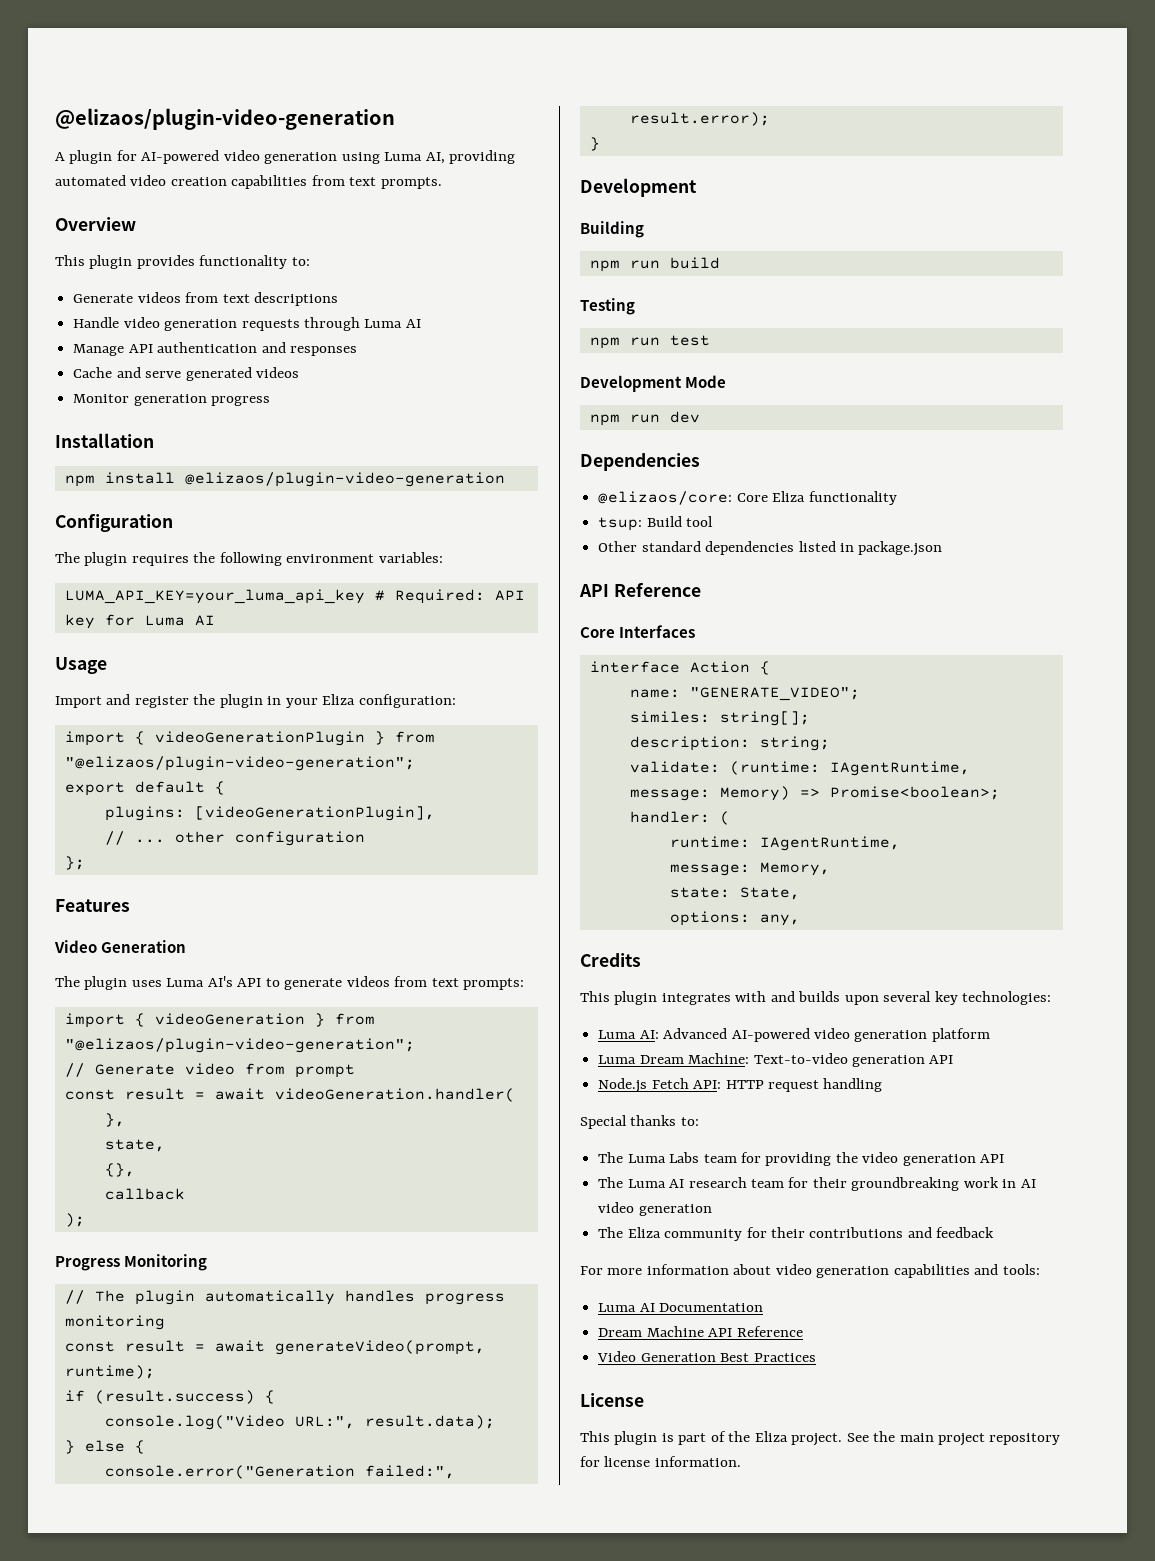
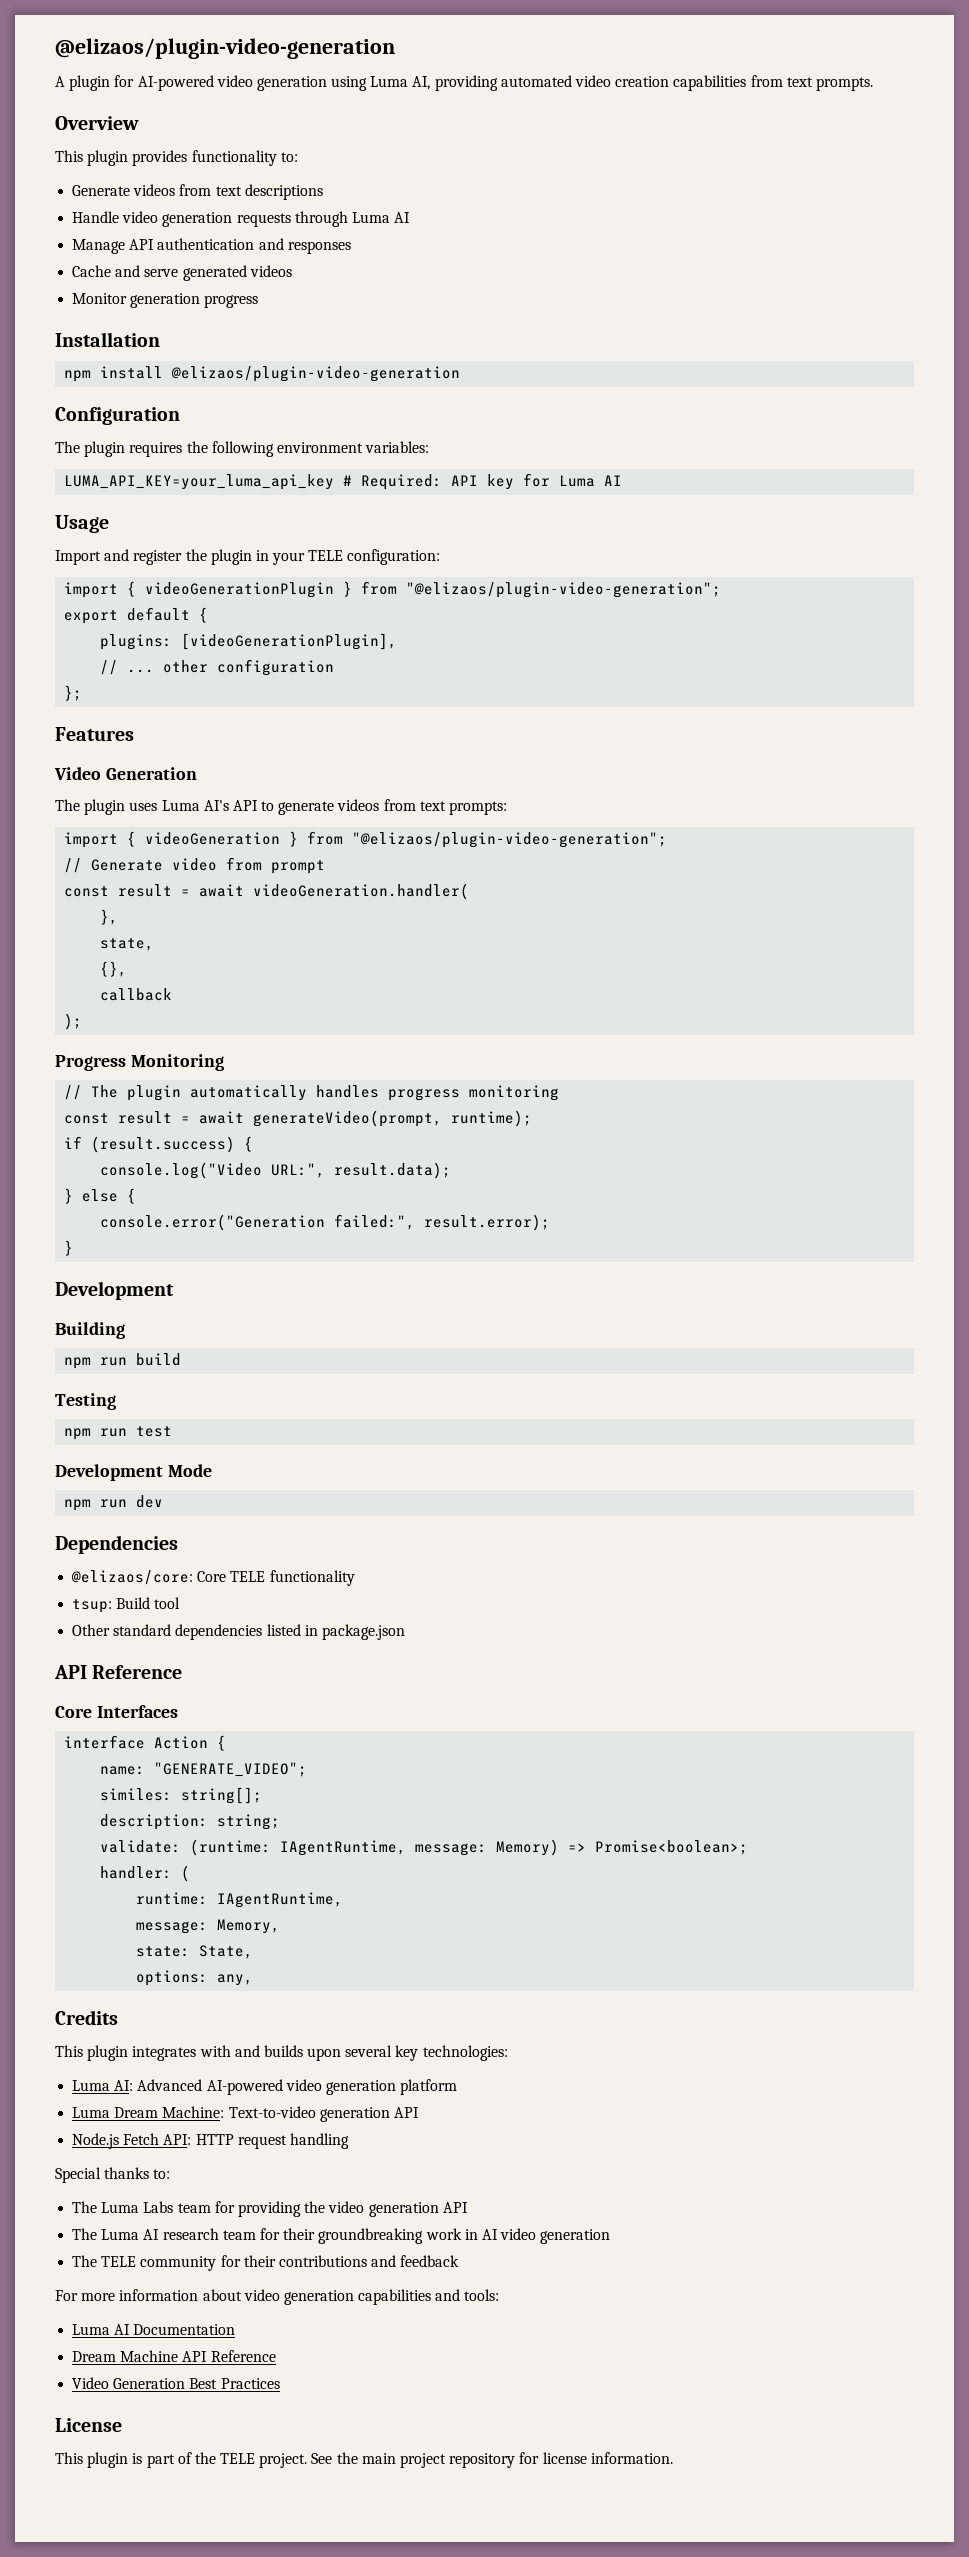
[322,694,356,705] Eliza -> [308,550,344,561] TELE
[772,491,806,502] Eliza -> [230,1571,266,1582] TELE
[627,1227,661,1238] Eliza -> [101,2256,137,2267] TELE
[754,1431,788,1442] Eliza -> [220,2453,256,2464] TELE

